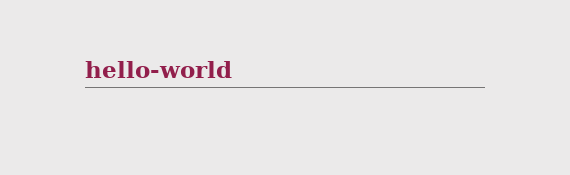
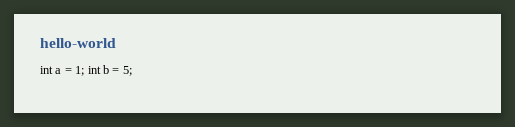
(232, 69) none -> [40,65,132,76] // int a = 1; int b = 5;

